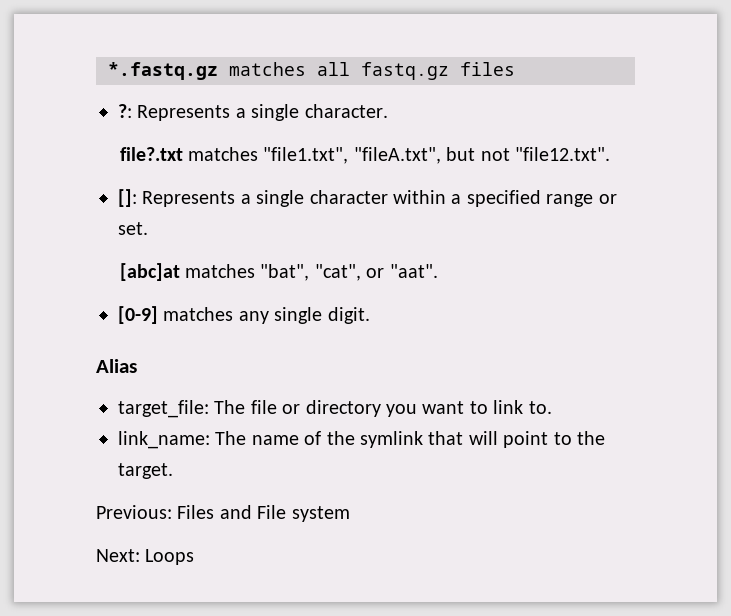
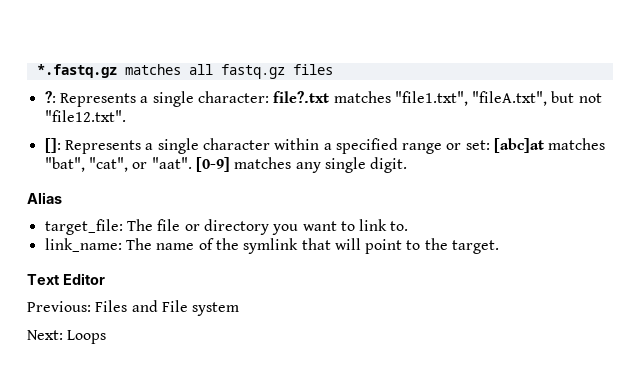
[304,104,388,118] character. // -> [197,91,269,103] character:
[118,222,148,235] set. // -> [465,140,490,150] set:
(438, 271) // -> (192, 163) none
(173, 471) none -> [27,273,105,285] // Text Editor

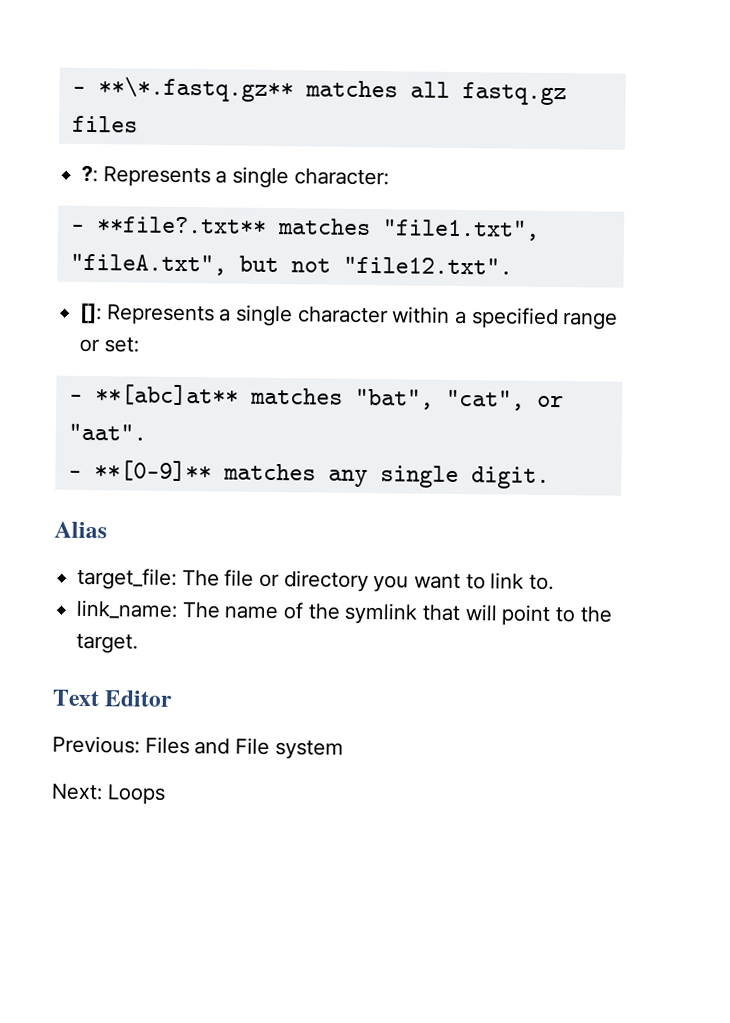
[36,64,117,78] *.fastq.gz -> [71,76,294,103] - **\*.fastq.gz**
[273,91,330,103] file?.txt -> [70,216,267,234] // - **file?.txt**
[494,138,545,153] [abc]at -> [68,384,239,406] // - **[abc]at**
[195,157,230,172] [0-9] -> [67,460,212,482] // - **[0-9]**

